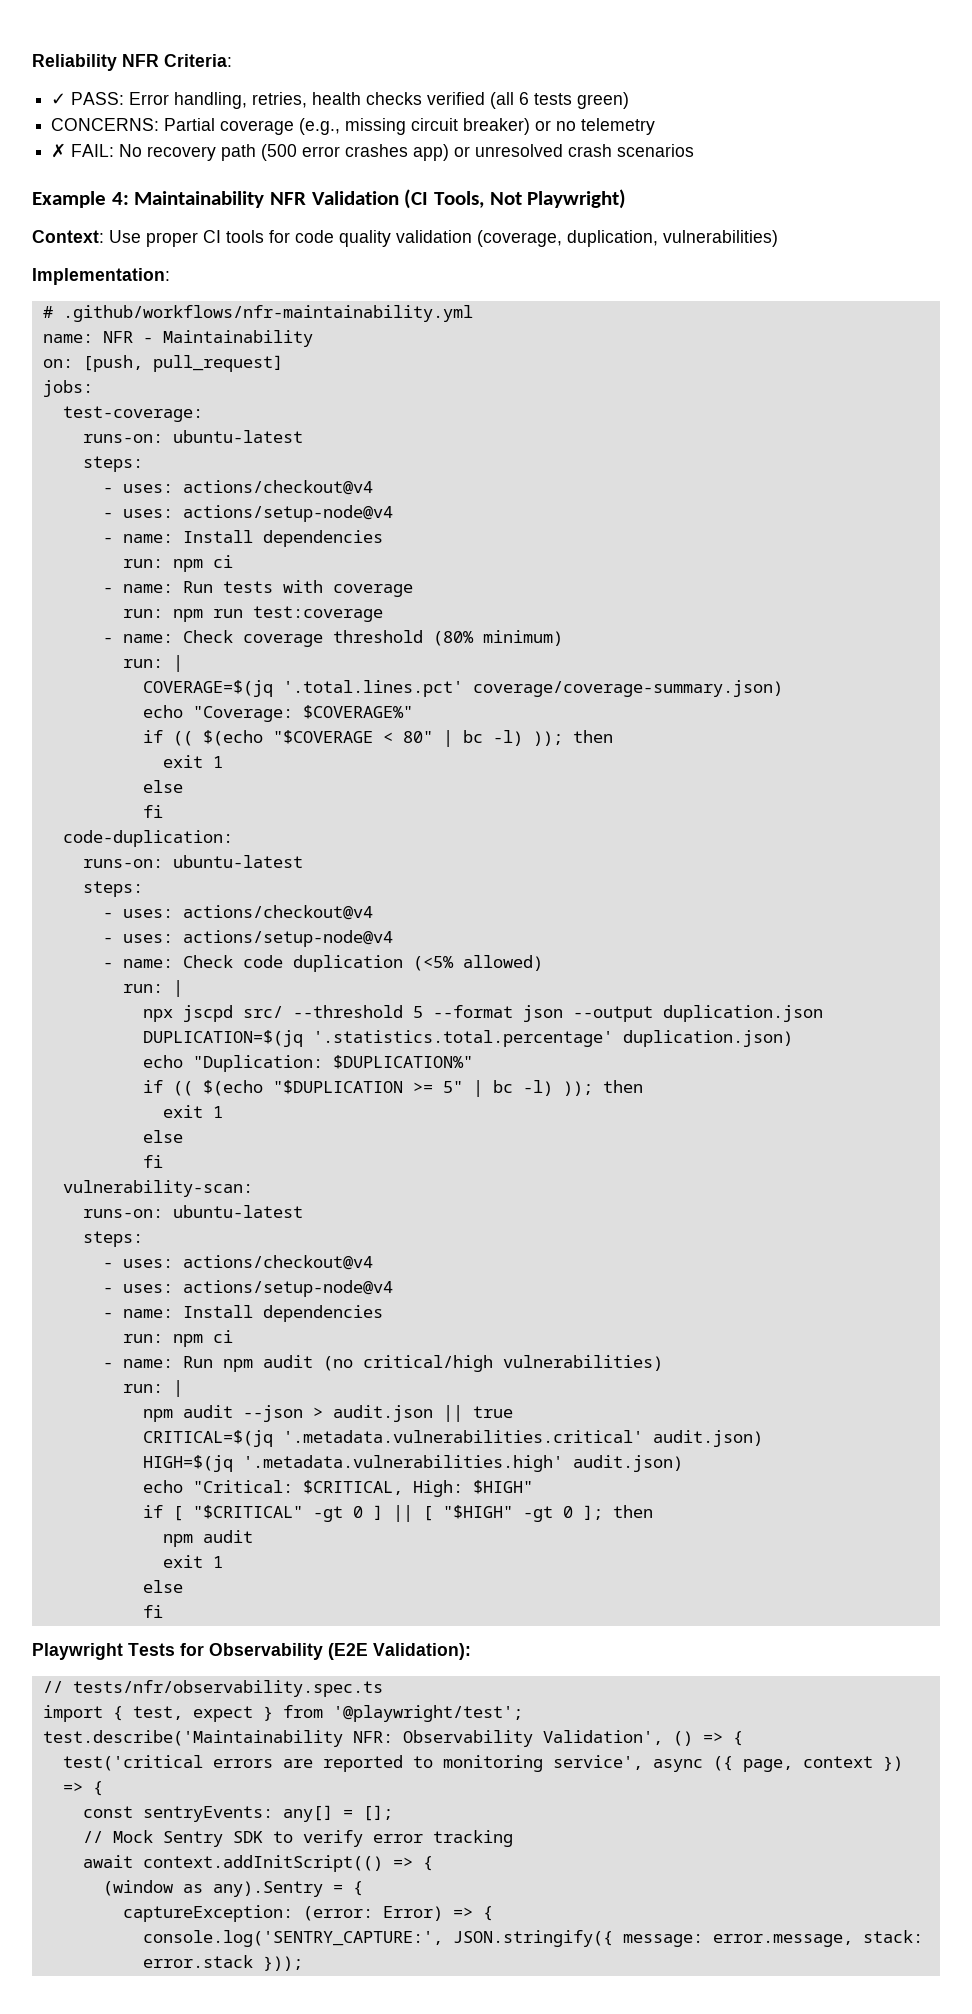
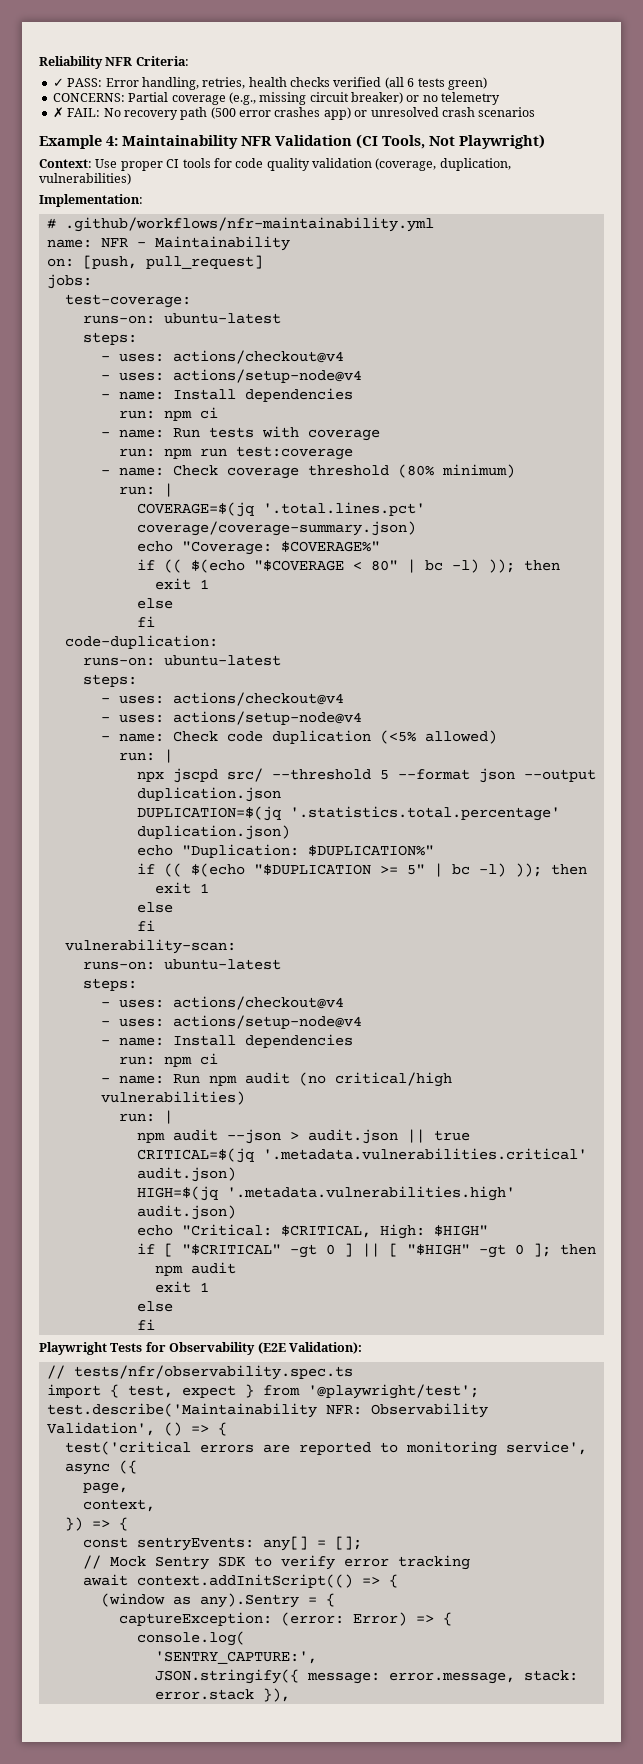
(733, 1763) none -> (137, 1467) //
[802,1756,873,1768] context -> [82,1499,155,1512] // context, //
[142,1930,443,1947] console.log('SENTRY_CAPTURE:', -> [136,1631,245,1646] [154,1651,317,1664] console.log( // 'SENTRY_CAPTURE:', //
[262,1956,303,1971] })); -> [262,1688,290,1702] }),

